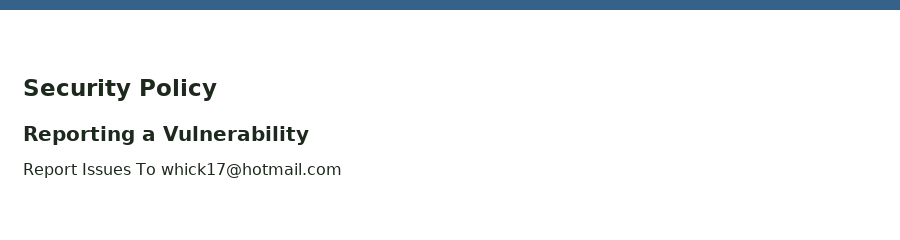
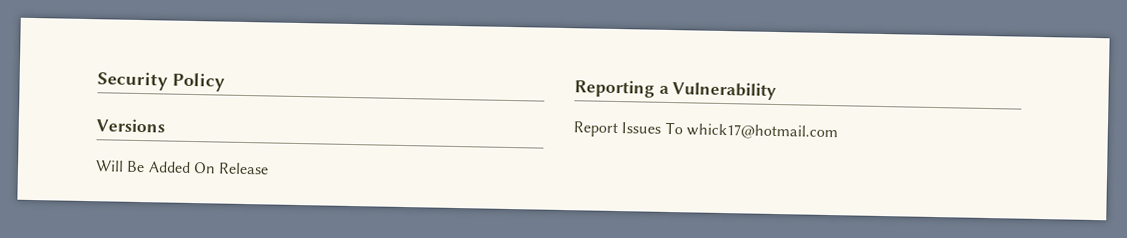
(217, 90) none -> [96,118,165,133] [95,160,270,175] // Versions // Will Be Added On Release

